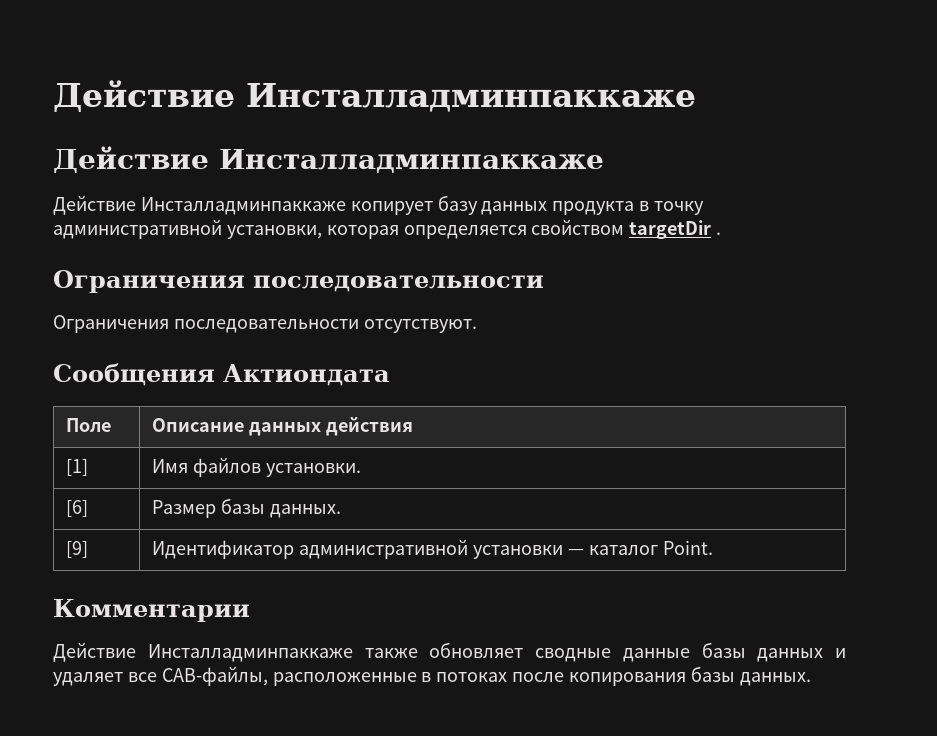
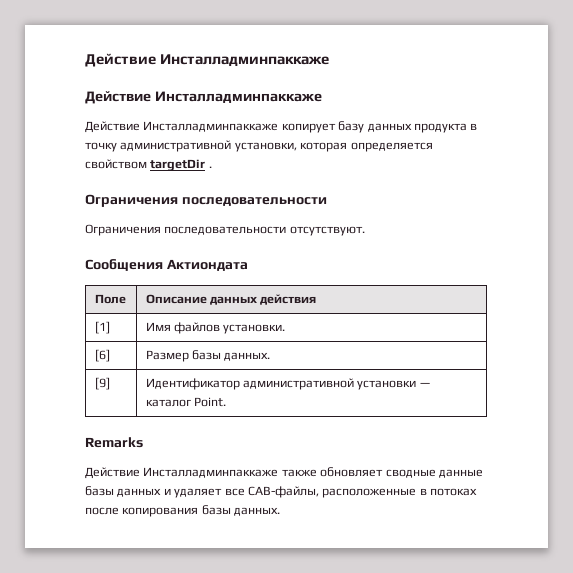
[53,599,250,622] Комментарии -> [85,437,143,448] Remarks

